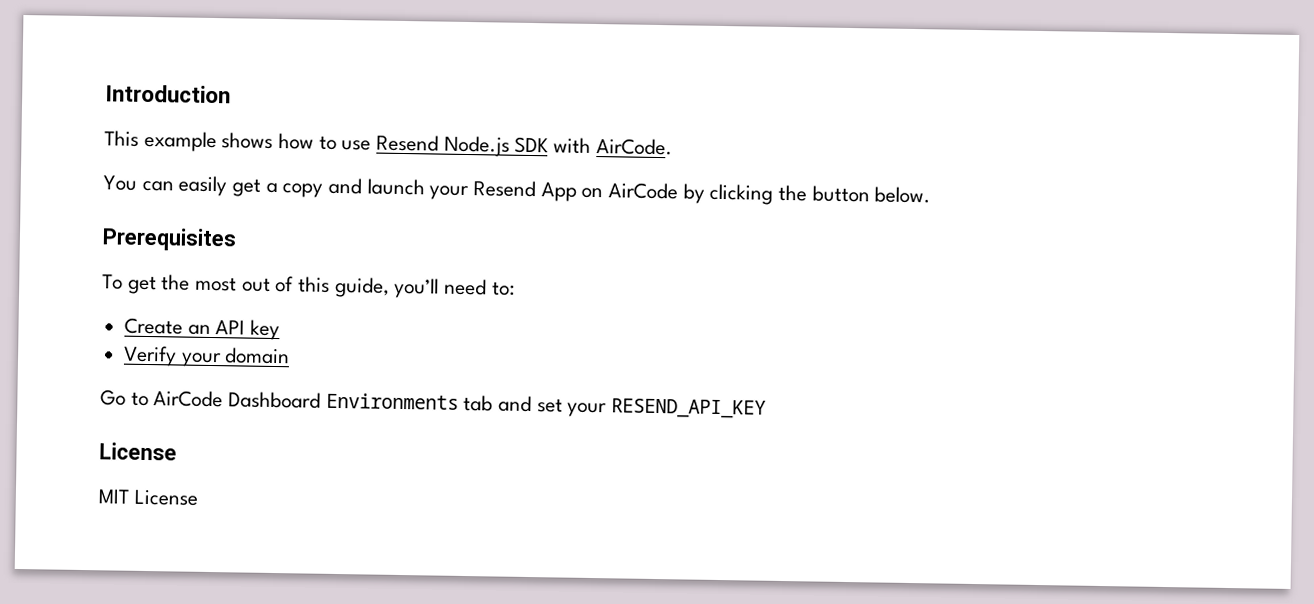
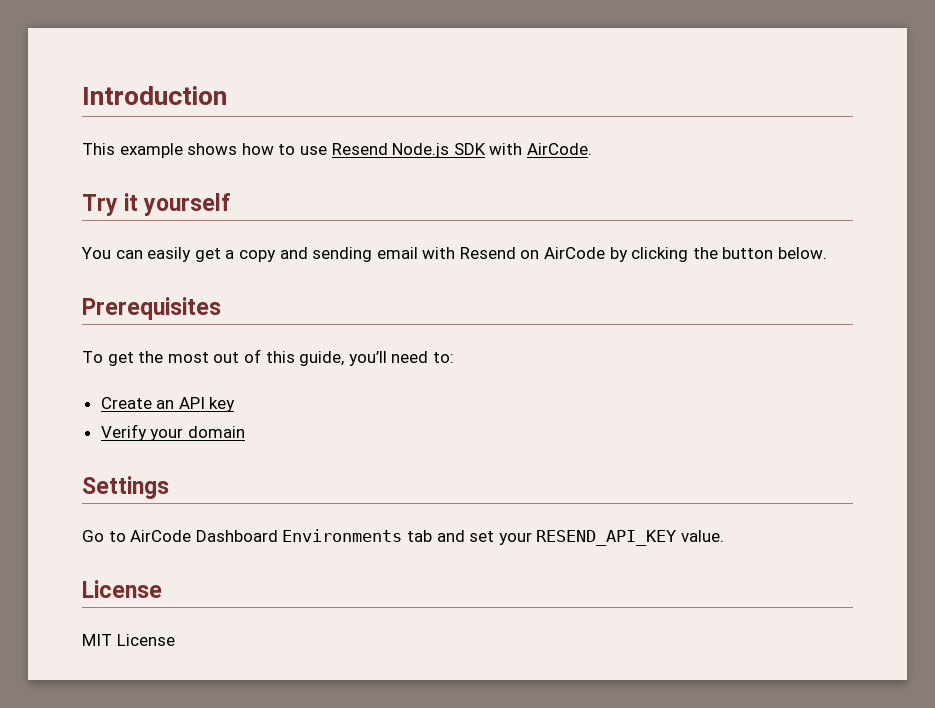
(673, 147) none -> [82,193,232,216] // Try it yourself
[366,178,577,202] launch your Resend App -> [312,247,516,262] sending email with Resend
(291, 356) none -> [82,476,169,499] // Settings
(767, 408) none -> [680,530,724,542] value.

